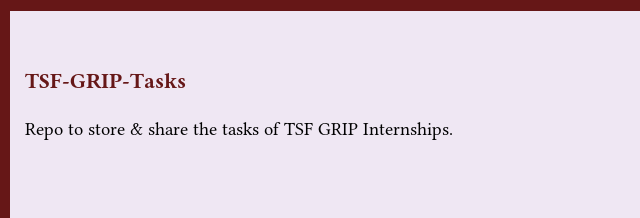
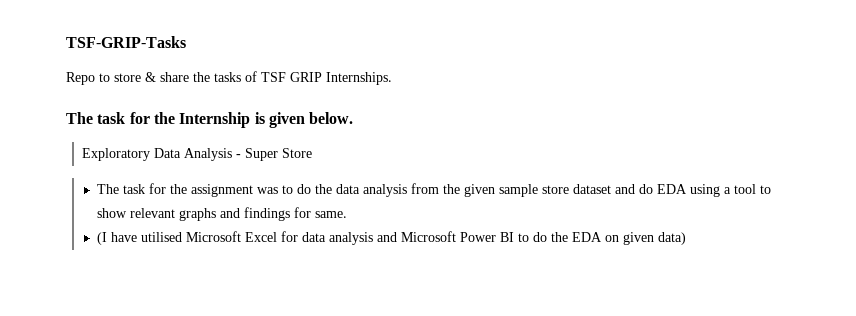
(453, 131) none -> [66,112,354,128] [81,148,312,161] [97,183,772,197] [97,207,348,221] [97,231,687,245] // The task for the Internship is given below. // Exploratory Data Analysis - Super Store // The task for the assignment was to do the data analysis from the given sample store dataset and do EDA using a tool to show relevant graphs and findings for same. // (I have utilised Microsoft Excel for data analysis and Microsoft Power BI to do the EDA on given data)

